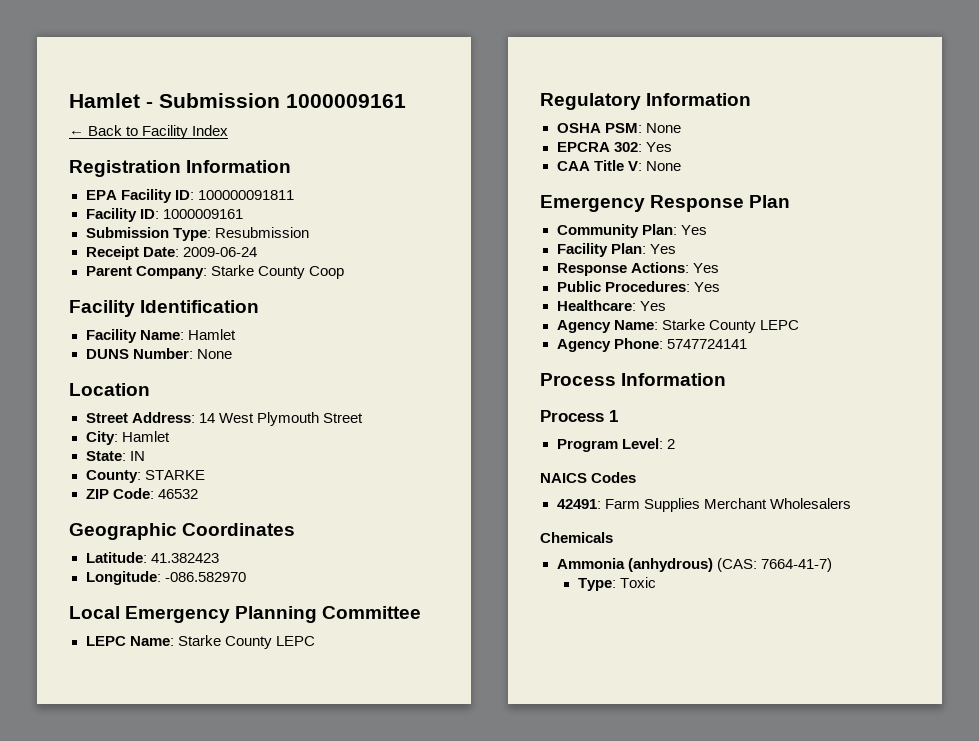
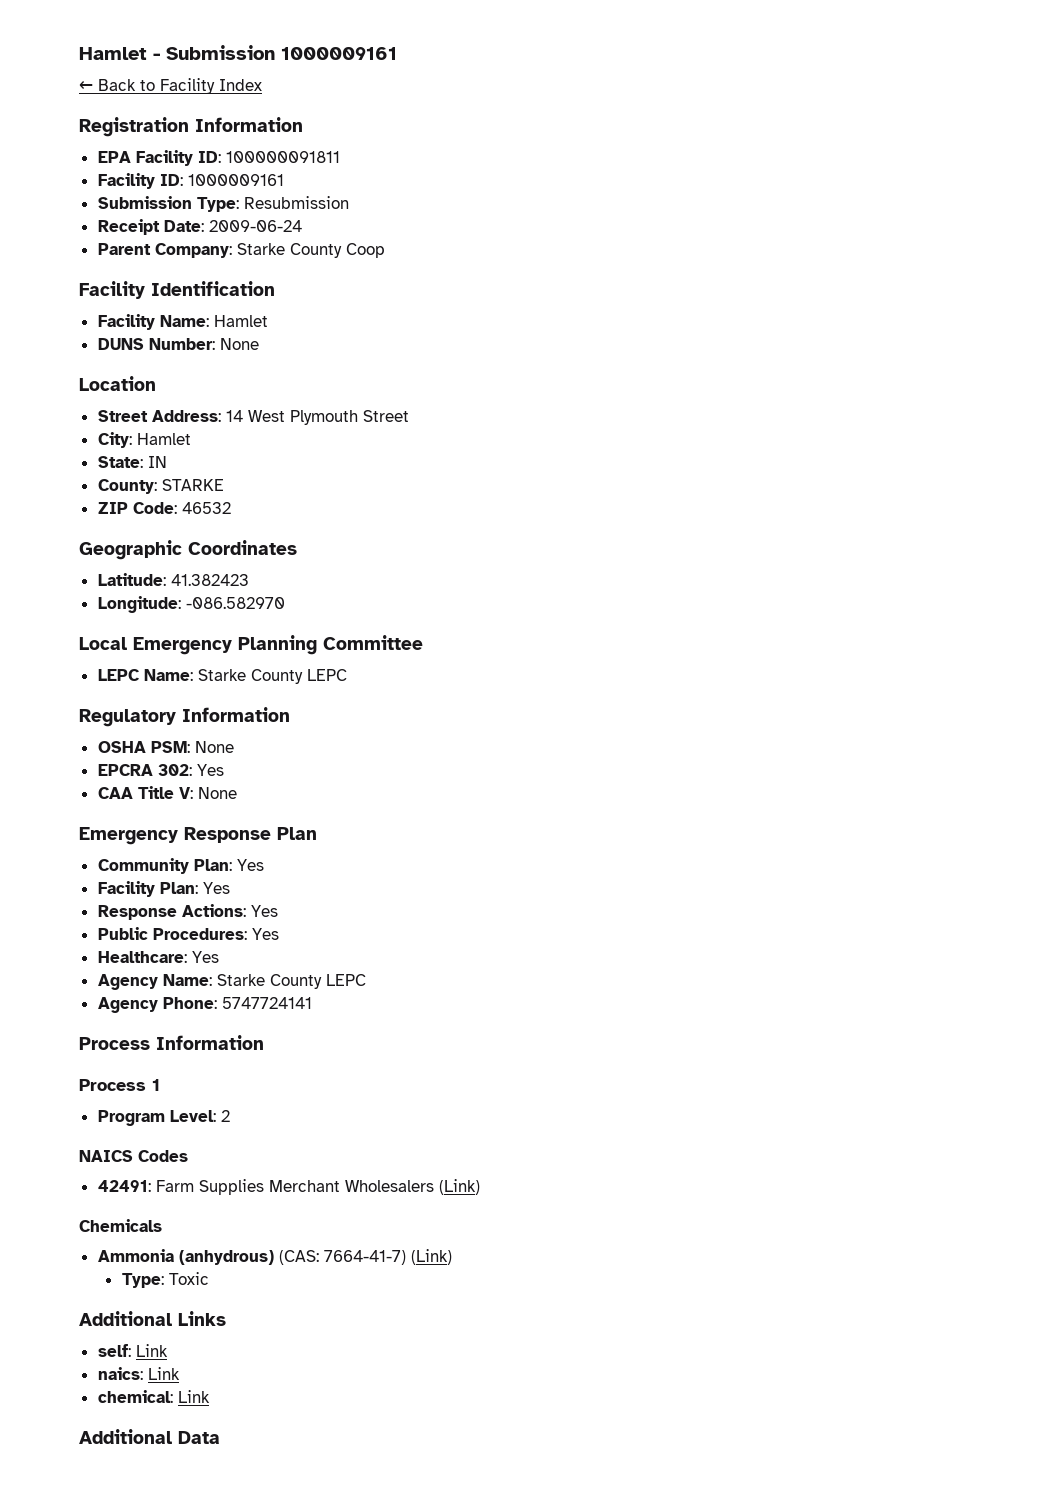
(851, 503) none -> [438,1179,480,1195] (Link)
(832, 565) none -> [410,1249,452,1265] (Link)
(657, 582) none -> [79,1311,226,1326] [97,1344,168,1357] [97,1367,180,1380] [97,1390,210,1403] [79,1429,220,1444] // Additional Links // self: Link // naics: Link // chemical: Link // Additional Data

